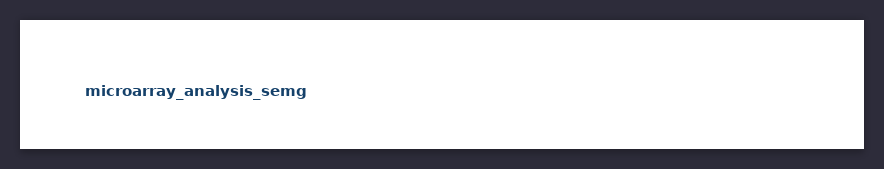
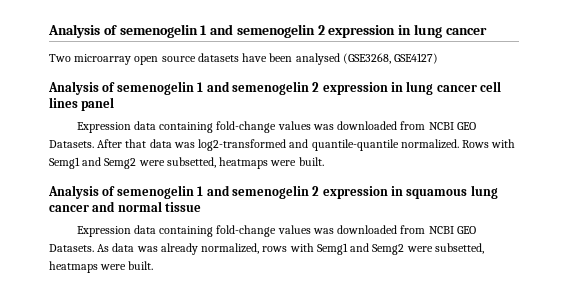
[85,85,307,100] microarray_analysis_semg -> [48,24,487,38] [49,53,439,65] [48,81,502,95] [49,97,115,111] [76,121,476,133] [49,139,516,151] [49,157,324,169] [48,185,498,199] [49,201,202,212] [76,225,476,237] [49,243,484,255] [49,261,154,273] Analysis of semenogelin 1 and semenogelin 2 expression in lung cancer // Two microarray open source datasets have been analysed (GSE3268, GSE4127) // Analysis of semenogelin 1 and semenogelin 2 expression in lung cancer cell lines panel // Expression data containing fold-change values was downloaded from NCBI GEO Datasets. After that data was log2-transformed and quantile-quantile normalized. Rows with Semg1 and Semg2 were subsetted, heatmaps were built. // Analysis of semenogelin 1 and semenogelin 2 expression in squamous lung cancer and normal tissue // Expression data containing fold-change values was downloaded from NCBI GEO Datasets. As data was already normalized, rows with Semg1 and Semg2 were subsetted, heatmaps were built.

